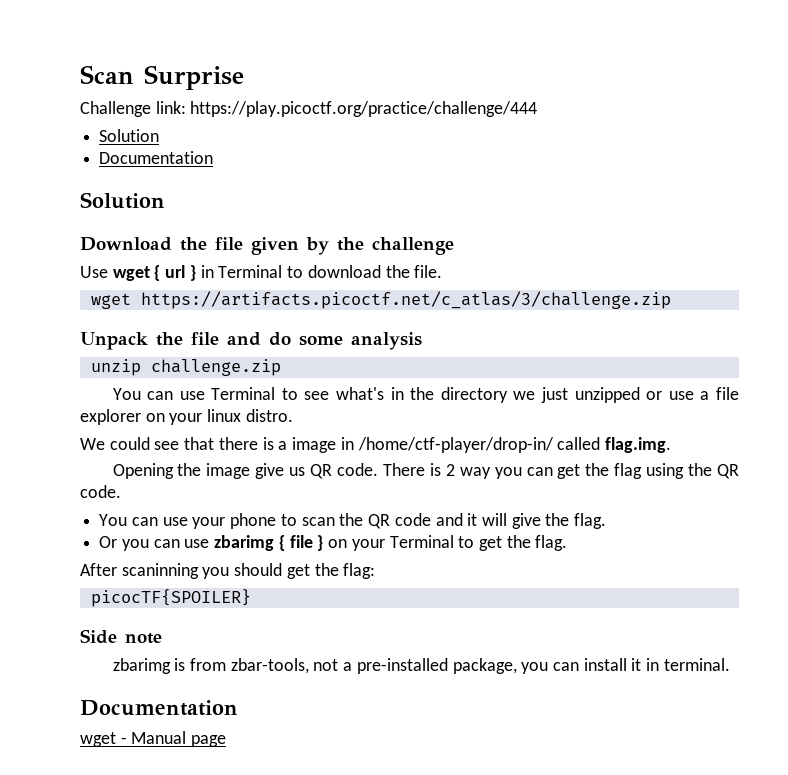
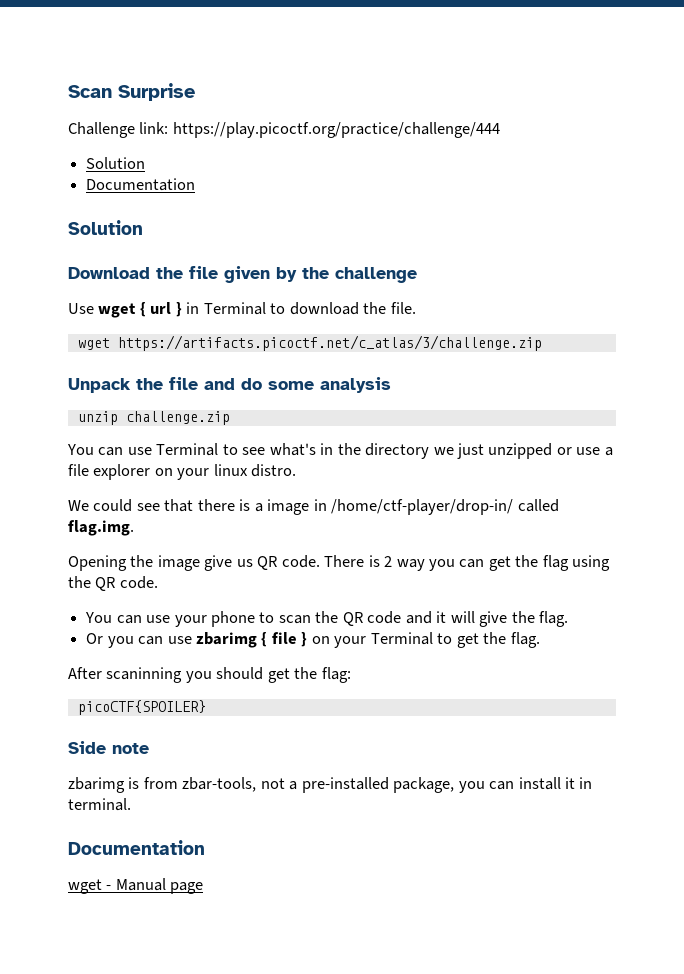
[90,589,251,607] picocTF{SPOILER} -> [77,700,206,715] picoCTF{SPOILER}

